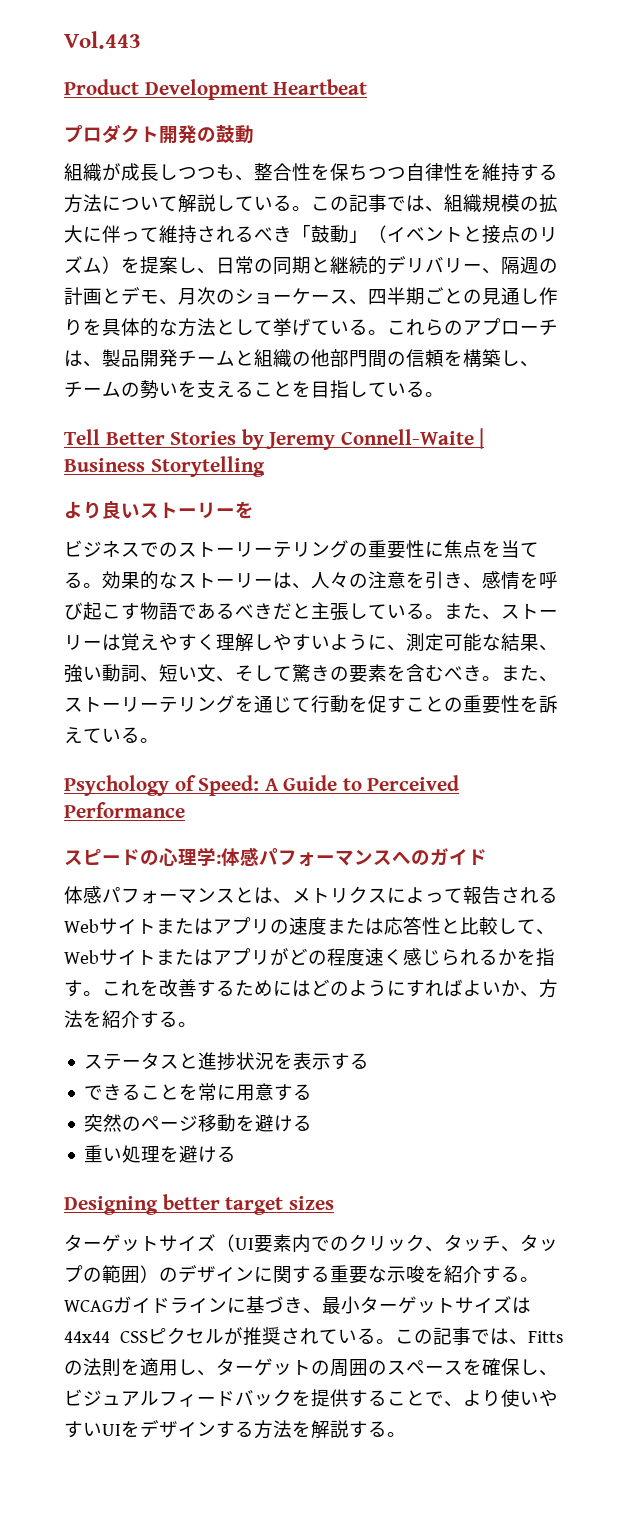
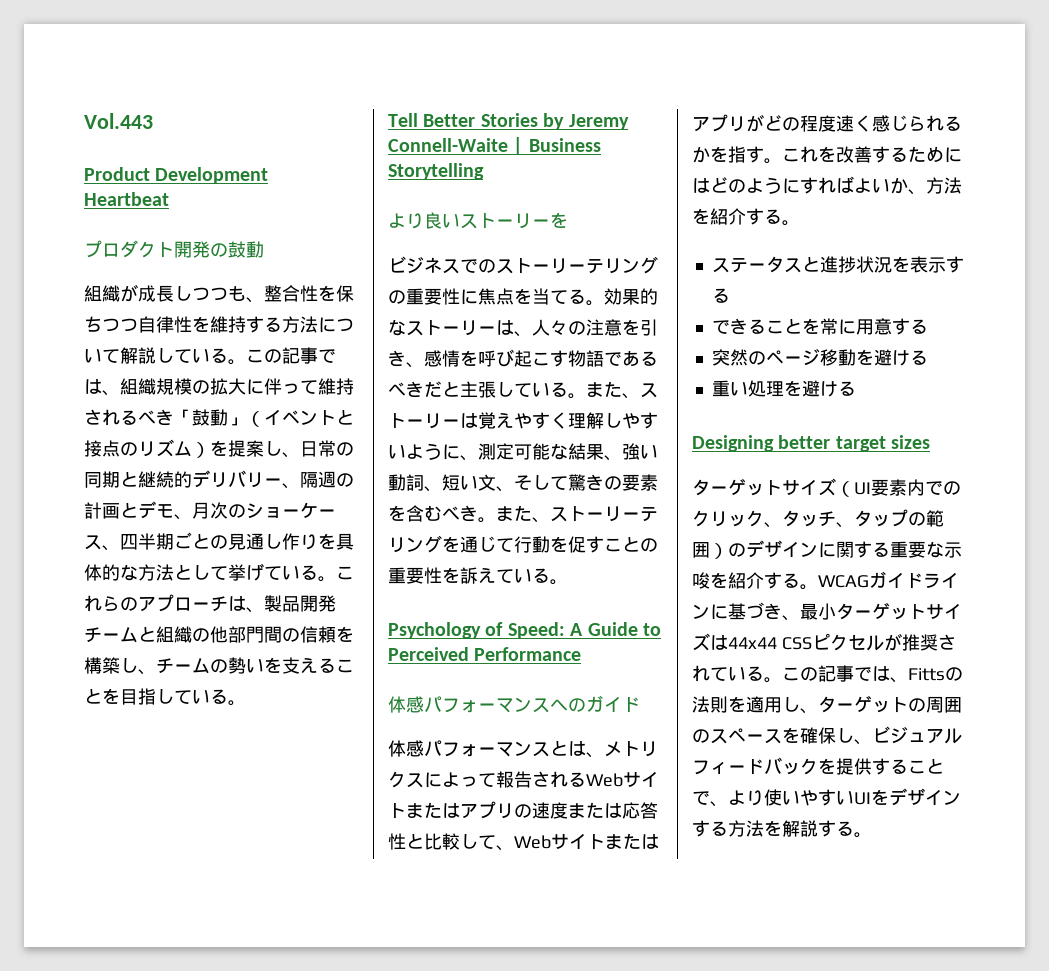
[64,847,221,866] スピードの心理学: -> (582, 654) none

